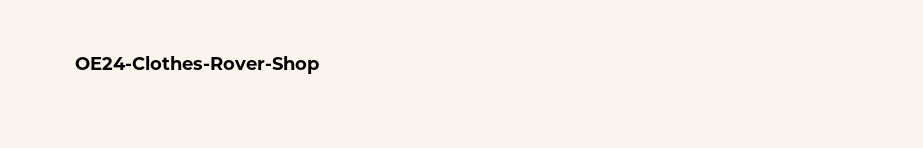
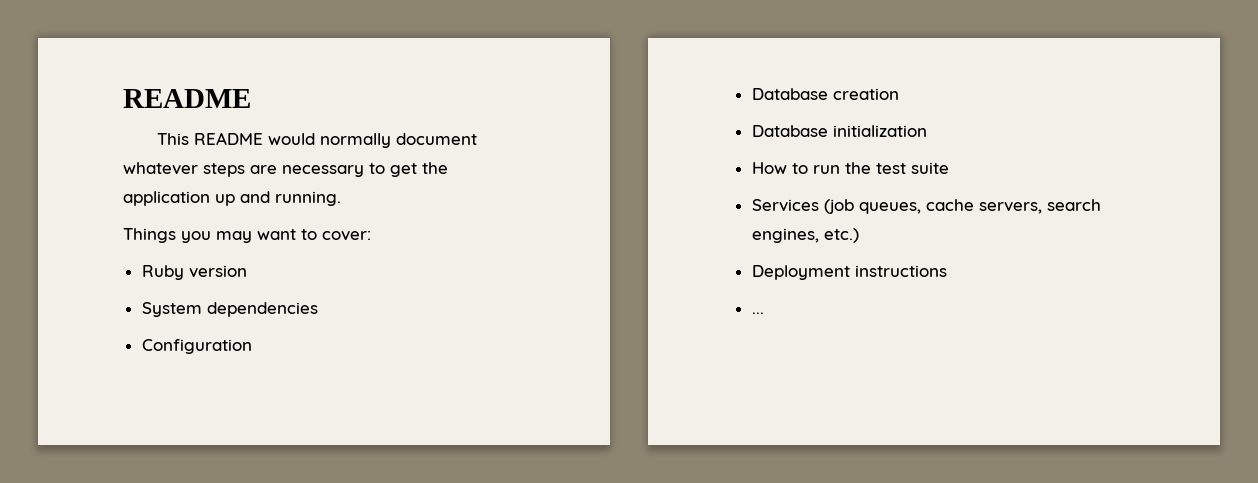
[75,56,319,74] OE24-Clothes-Rover-Shop -> [123,89,251,108] [156,132,477,148] [123,162,448,177] [123,191,341,206] [123,228,371,243] [141,265,247,280] [141,302,318,317] [141,339,252,354] [751,88,899,100] [751,125,927,137] [751,162,949,174] [751,199,1101,214] [751,228,859,243] [751,265,947,280] [751,312,764,314] README // This README would normally document whatever steps are necessary to get the application up and running. // Things you may want to cover: // Ruby version // System dependencies // Configuration // Database creation // Database initialization // How to run the test suite // Services (job queues, cache servers, search engines, etc.) // Deployment instructions // ...

